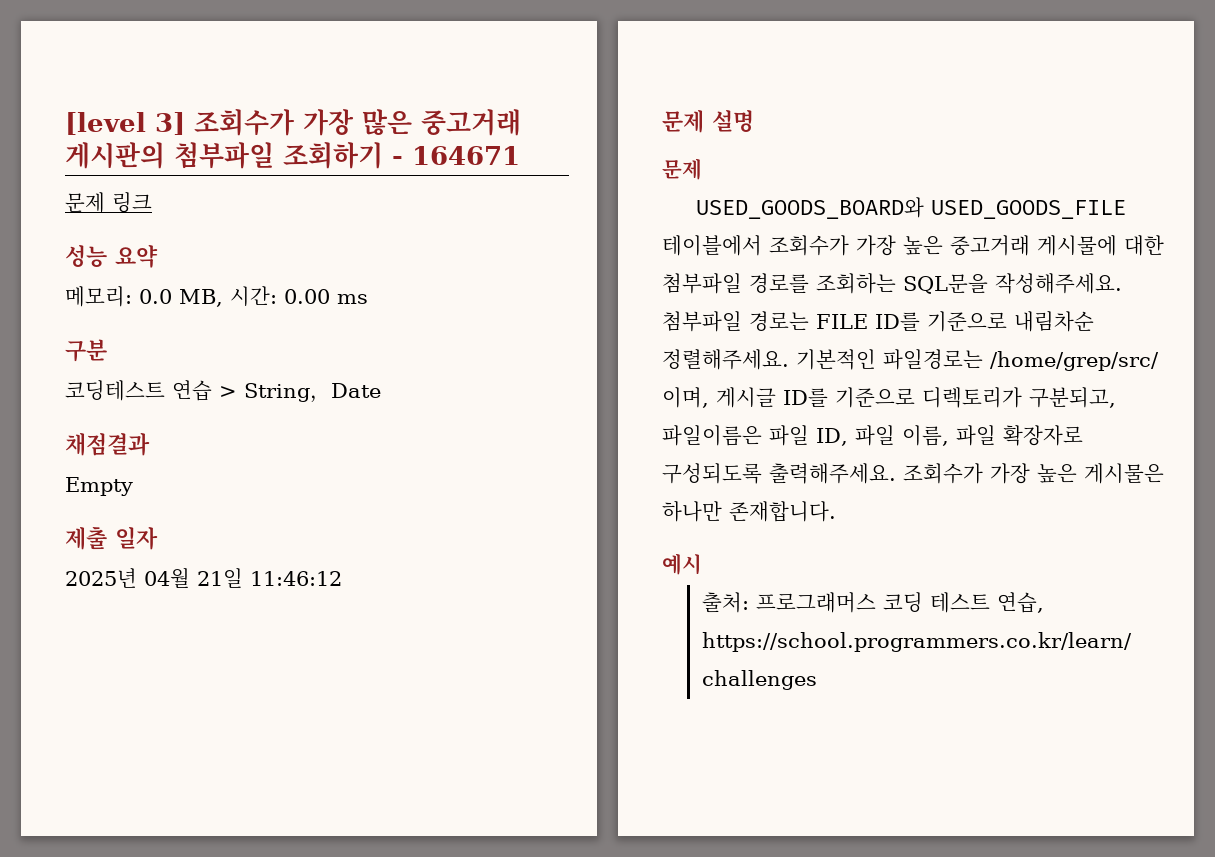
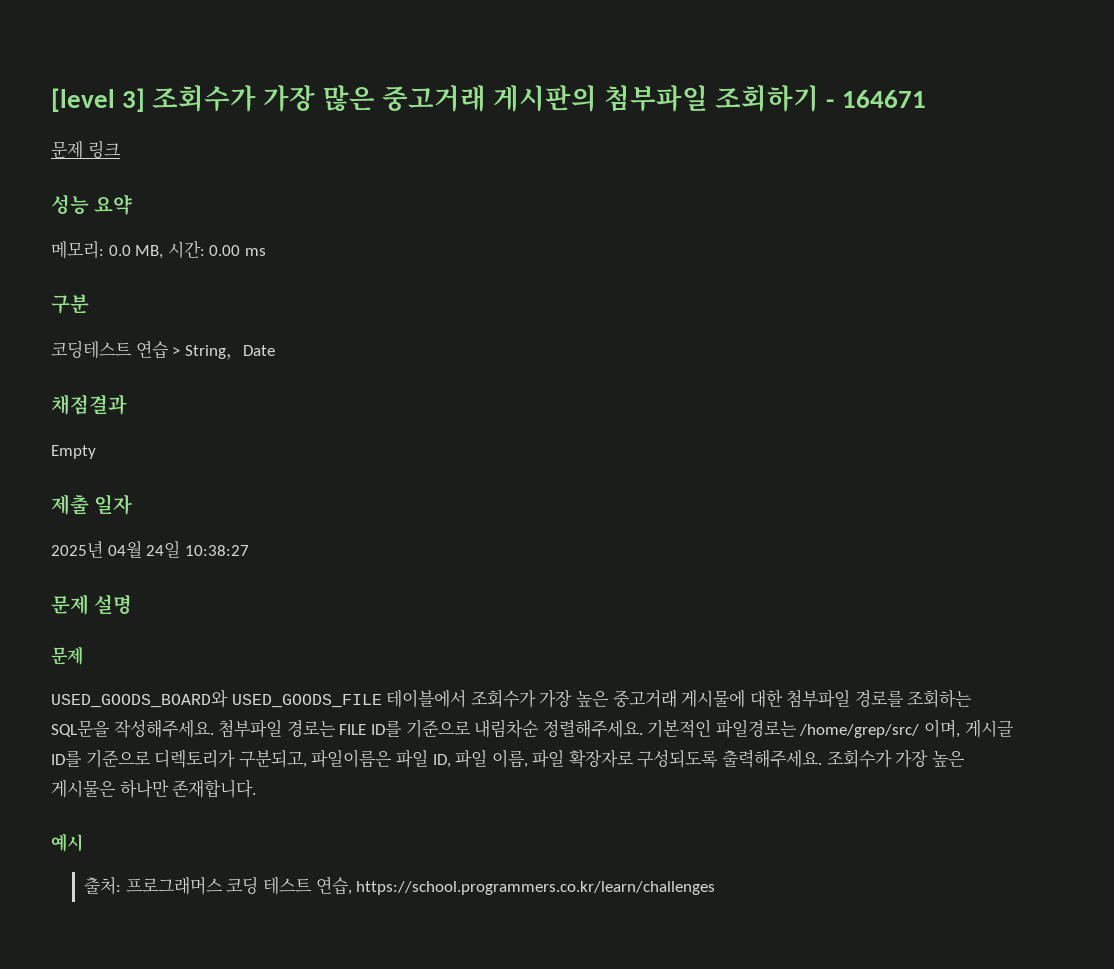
[197,568,342,588] 21일 11:46:12 -> [146,541,249,558] 24일 10:38:27

